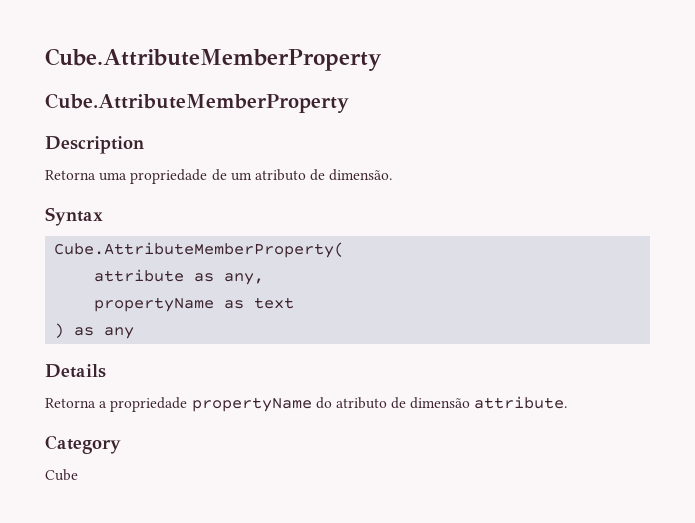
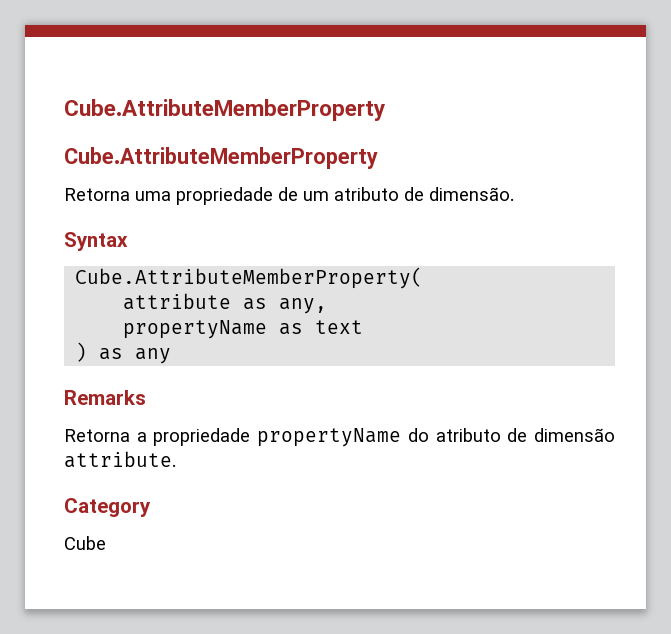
[45,136,144,154] // Description -> (378, 158) none
[45,364,106,378] Details -> [64,390,146,405] Remarks

